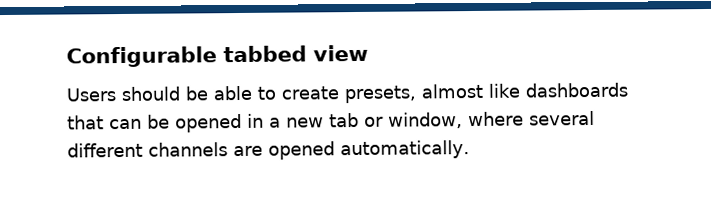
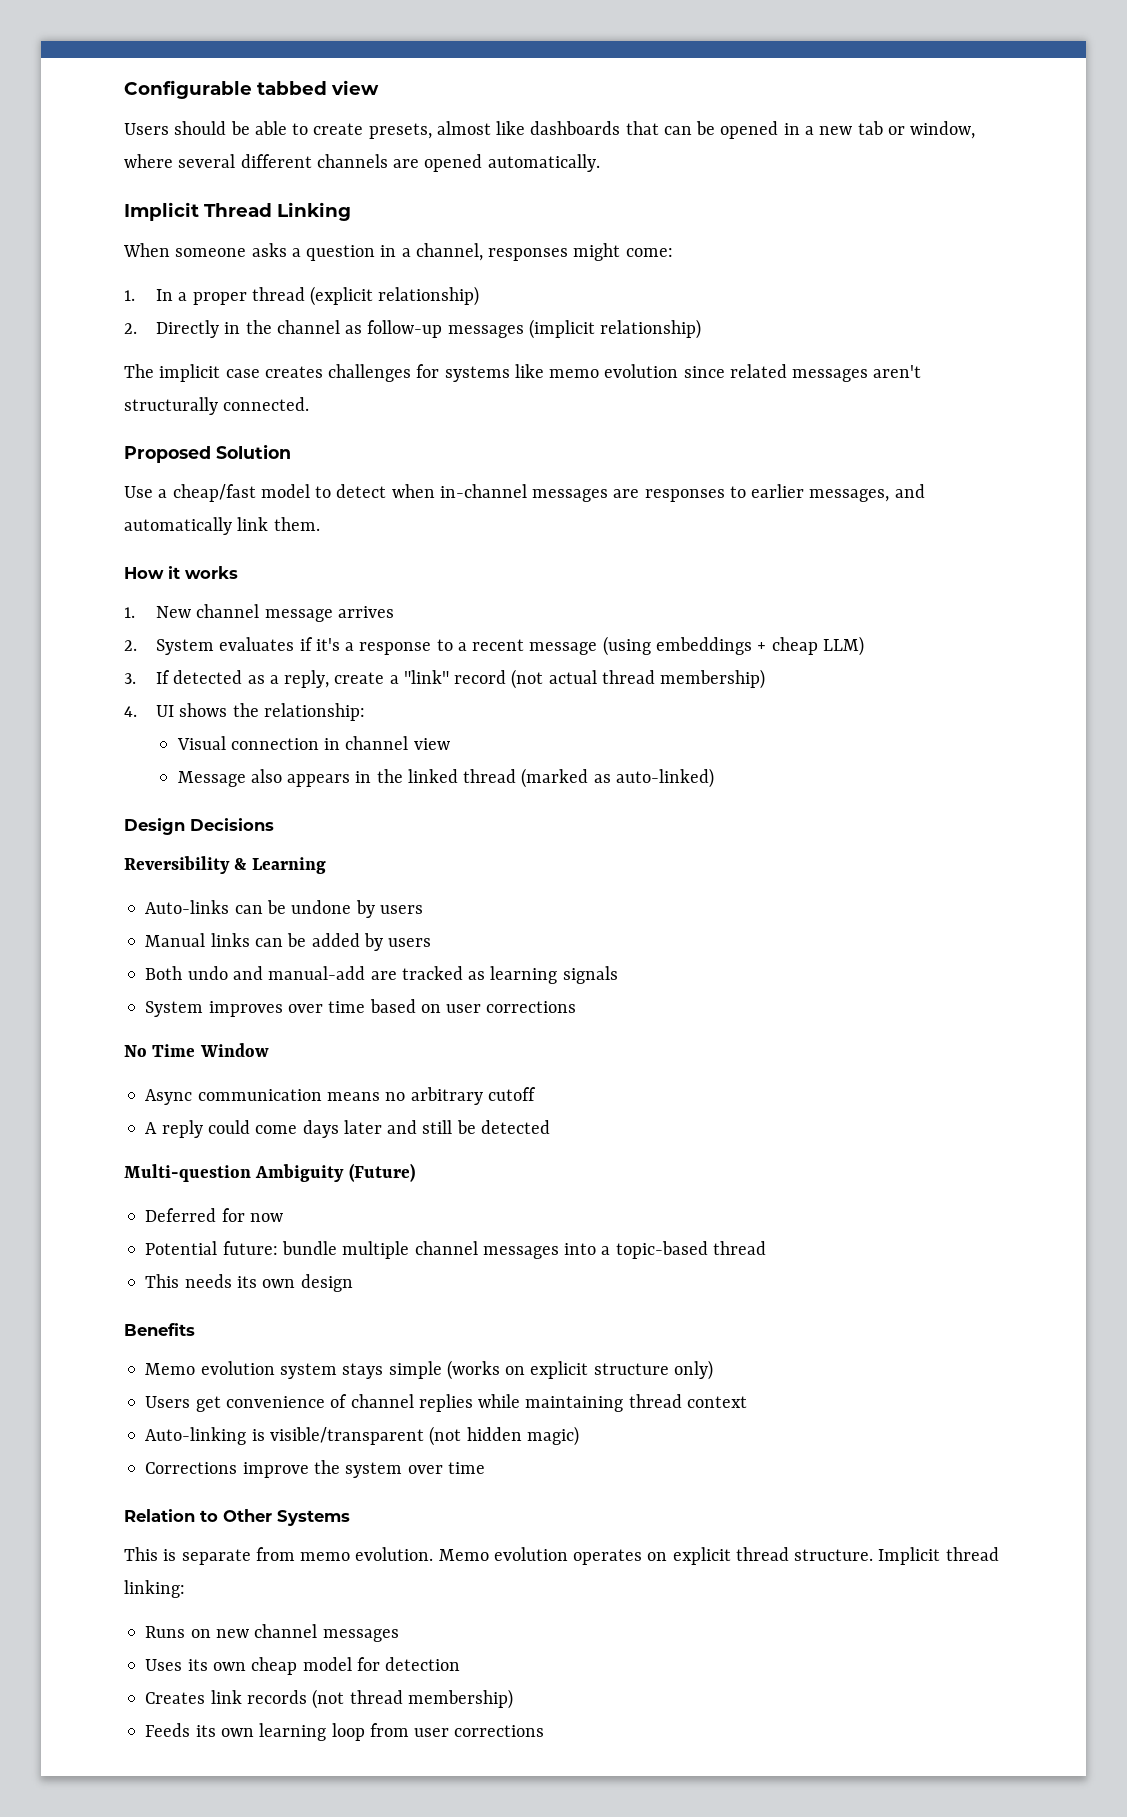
(470, 150) none -> [124,202,351,221] [123,243,673,261] [124,286,480,306] [124,319,702,339] [124,364,922,382] [124,397,310,415] [124,444,291,463] [124,484,925,502] [124,517,320,535] [124,566,238,579] [124,604,394,622] [124,636,864,656] [124,669,766,689] [124,703,365,721] [176,736,450,750] [177,768,714,788] [124,818,274,835] [124,856,326,874] [145,900,423,918] [145,933,432,951] [145,966,618,984] [145,999,577,1017] [124,1043,269,1057] [145,1087,536,1105] [145,1120,550,1138] [124,1163,415,1182] [145,1208,283,1222] [145,1241,766,1259] [145,1274,353,1292] [124,1323,195,1336] [145,1360,713,1380] [145,1394,747,1412] [145,1426,579,1446] [145,1460,485,1478] [124,1509,350,1526] [124,1547,999,1565] [124,1580,185,1598] [145,1624,399,1642] [145,1657,461,1675] [145,1689,513,1709] [145,1723,545,1741] // Implicit Thread Linking // When someone asks a question in a channel, responses might come: // 1. In a proper thread (explicit relationship) // 2. Directly in the channel as follow-up messages (implicit relationship) // The implicit case creates challenges for systems like memo evolution since related messages aren't structurally connected. // Proposed Solution // Use a cheap/fast model to detect when in-channel messages are responses to earlier messages, and automatically link them. // How it works // 1. New channel message arrives // 2. System evaluates if it's a response to a recent message (using embeddings + cheap LLM) // 3. If detected as a reply, create a "link" record (not actual thread membership) // 4. UI shows the relationship: // Visual connection in channel view // Message also appears in the linked thread (marked as auto-linked) // Design Decisions // Reversibility & Learning // Auto-links can be undone by users // Manual links can be added by users // Both undo and manual-add are tracked as learning signals // System improves over time based on user corrections // No Time Window // Async communication means no arbitrary cutoff // A reply could come days later and still be detected // Multi-question Ambiguity (Future) // Deferred for now // Potential future: bundle multiple channel messages into a topic-based thread // This needs its own design // Benefits // Memo evolution system stays simple (works on explicit structure only) // Users get convenience of channel replies while maintaining thread context // Auto-linking is visible/transparent (not hidden magic) // Corrections improve the system over time // Relation to Other Systems // This is separate from memo evolution. Memo evolution operates on explicit thread structure. Implicit thread linking: // Runs on new channel messages // Uses its own cheap model for detection // Creates link records (not thread membership) // Feeds its own learning loop from user corrections

